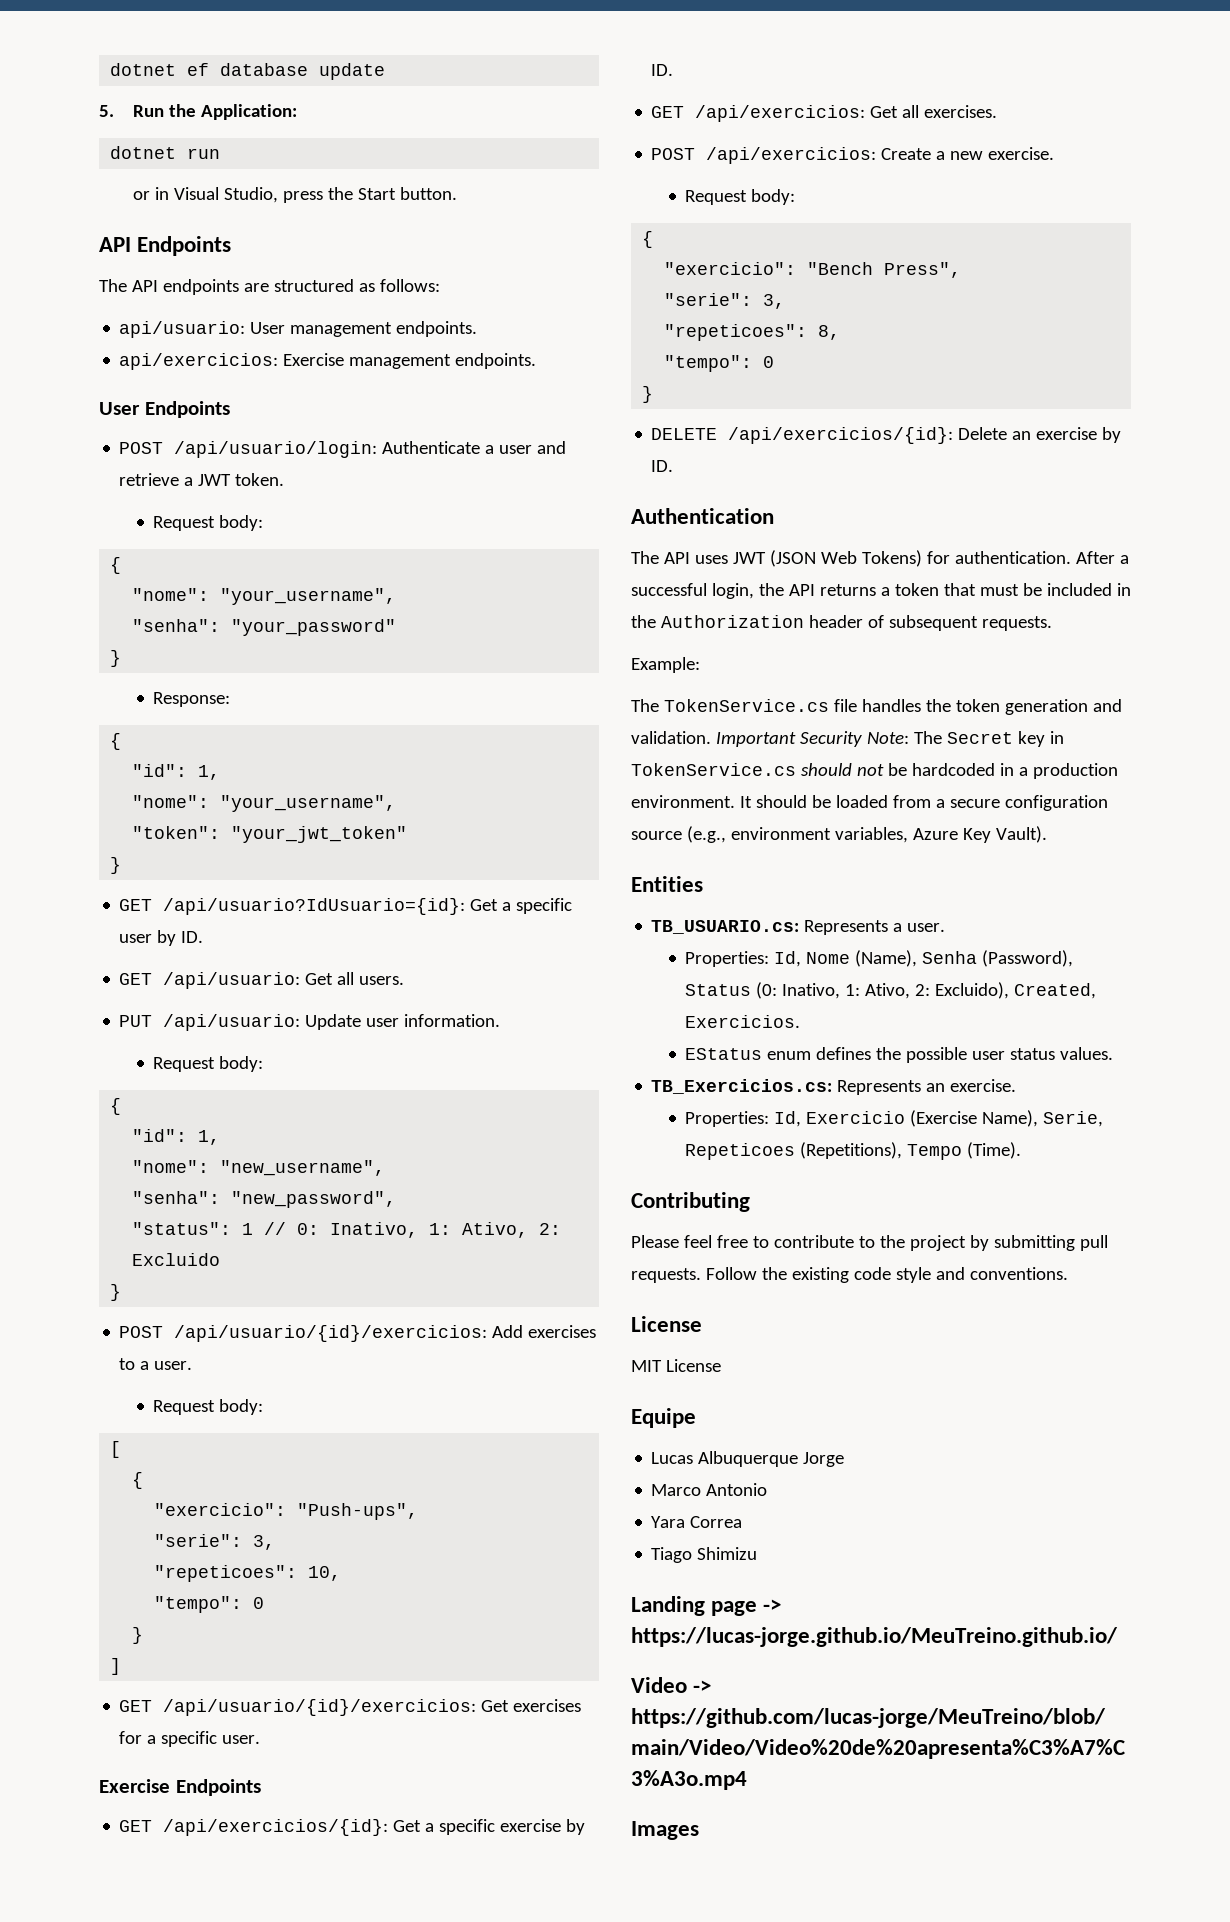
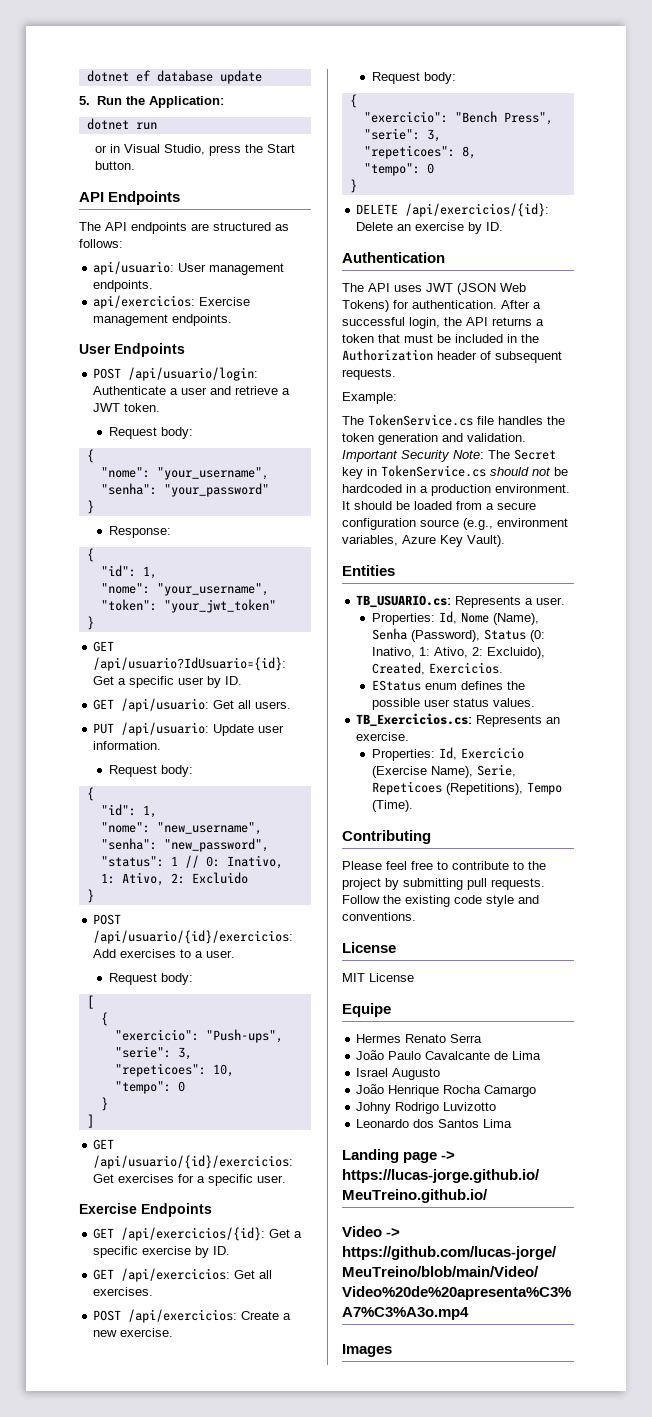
[651,1451,845,1467] [651,1483,768,1496] [651,1516,743,1528] [651,1547,758,1563] Lucas Albuquerque Jorge // Marco Antonio // Yara Correa // Tiago Shimizu -> [356,1034,483,1043] [356,1050,542,1060] [356,1068,441,1080] [356,1084,537,1097] [356,1102,497,1114] [356,1119,513,1128] Hermes Renato Serra // João Paulo Cavalcante de Lima // Israel Augusto // João Henrique Rocha Camargo // Johny Rodrigo Luvizotto // Leonardo dos Santos Lima

